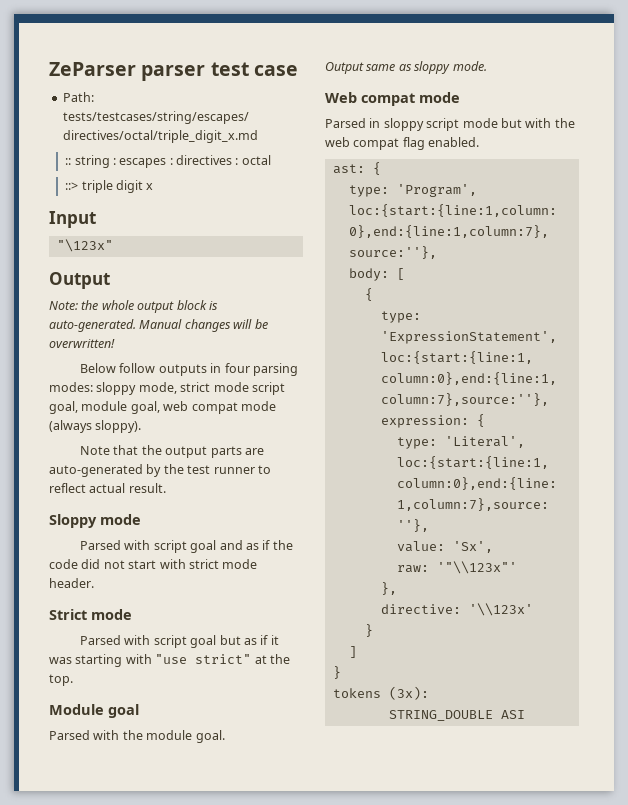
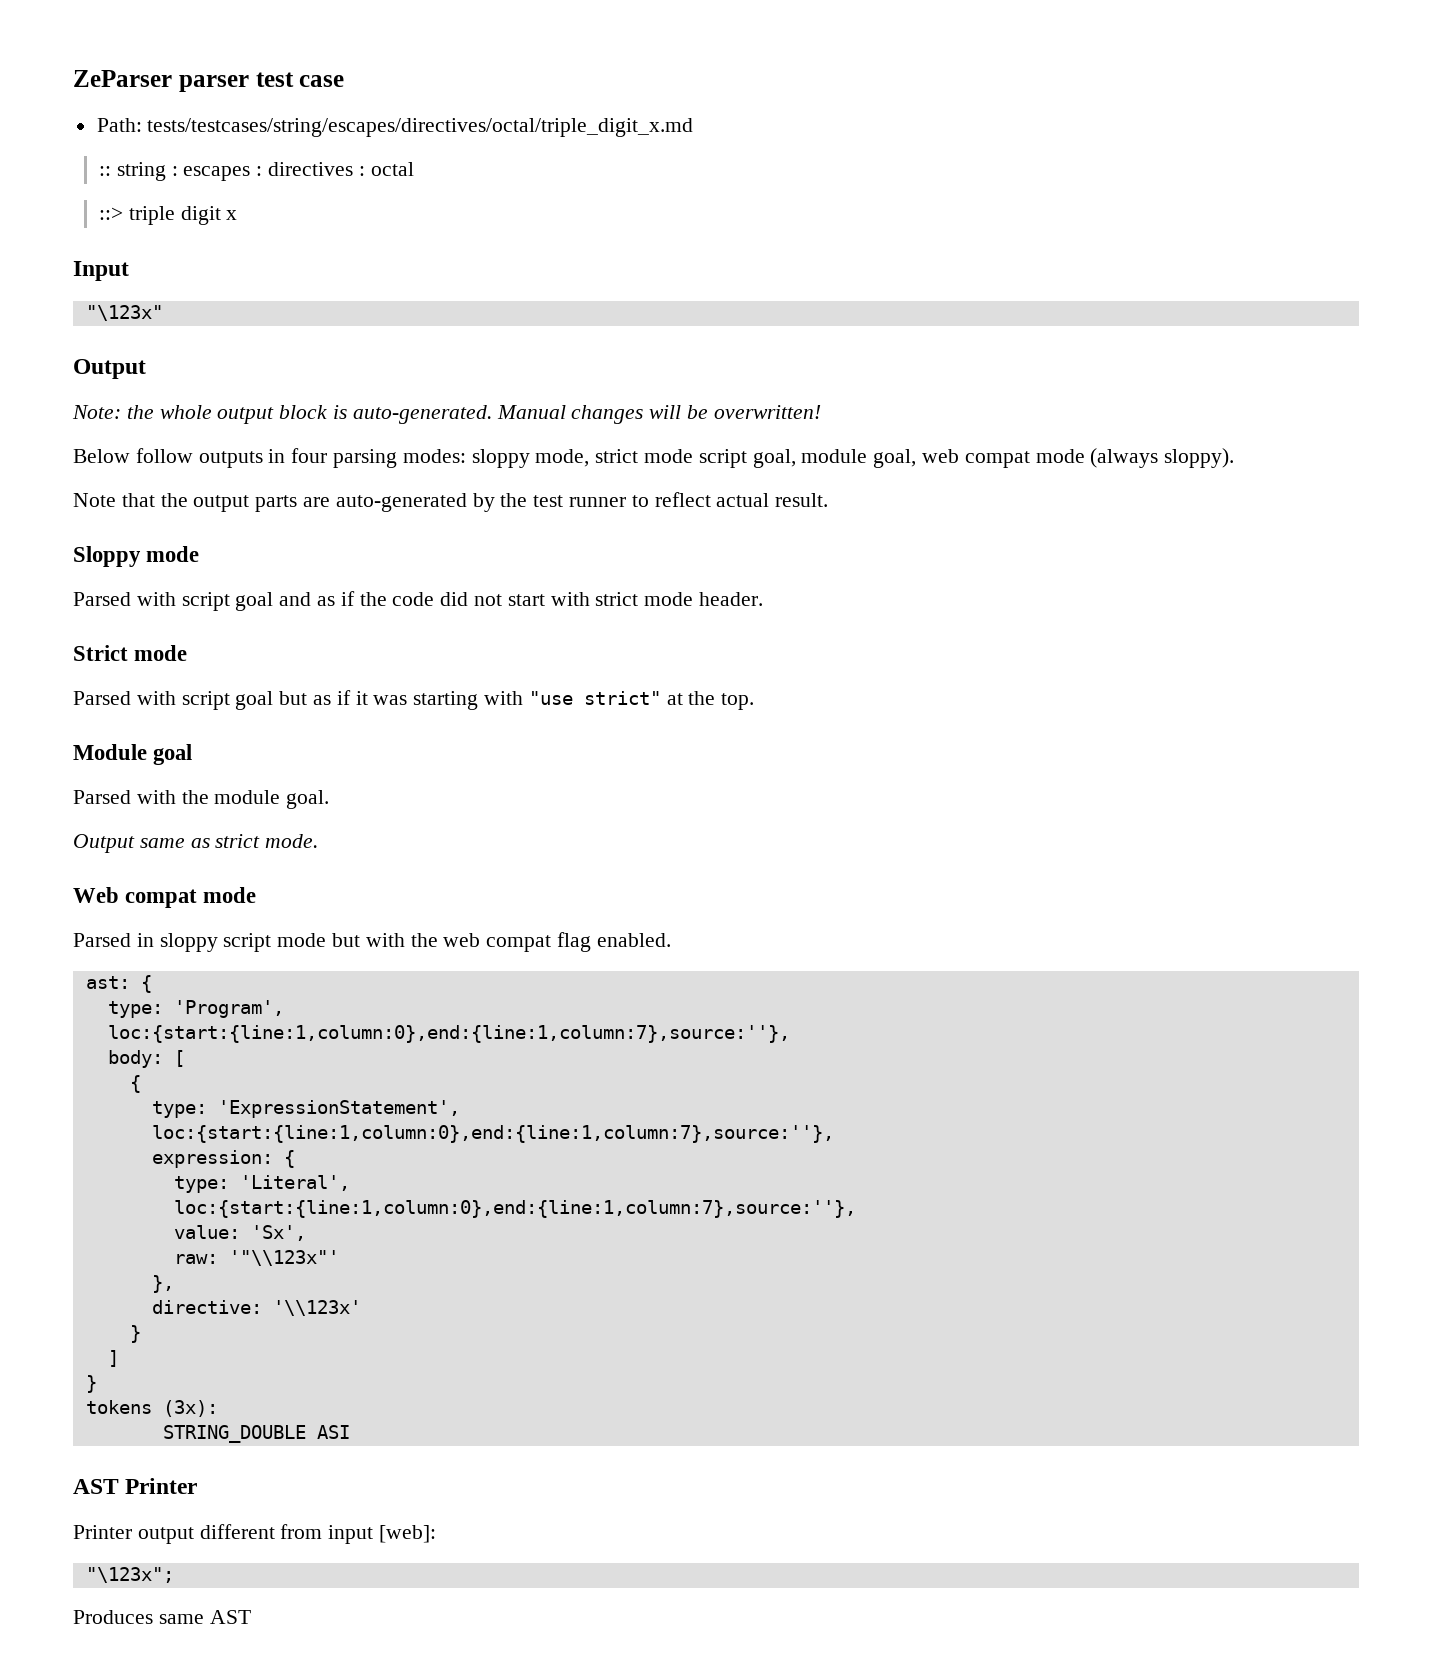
[414,61,451,74] sloppy -> [215,834,261,848] strict
(525, 714) none -> [73,1478,198,1494] [73,1524,437,1544] [85,1567,174,1583] [73,1610,251,1624] // AST Printer // Printer output different from input [web]: // "\123x"; // Produces same AST

